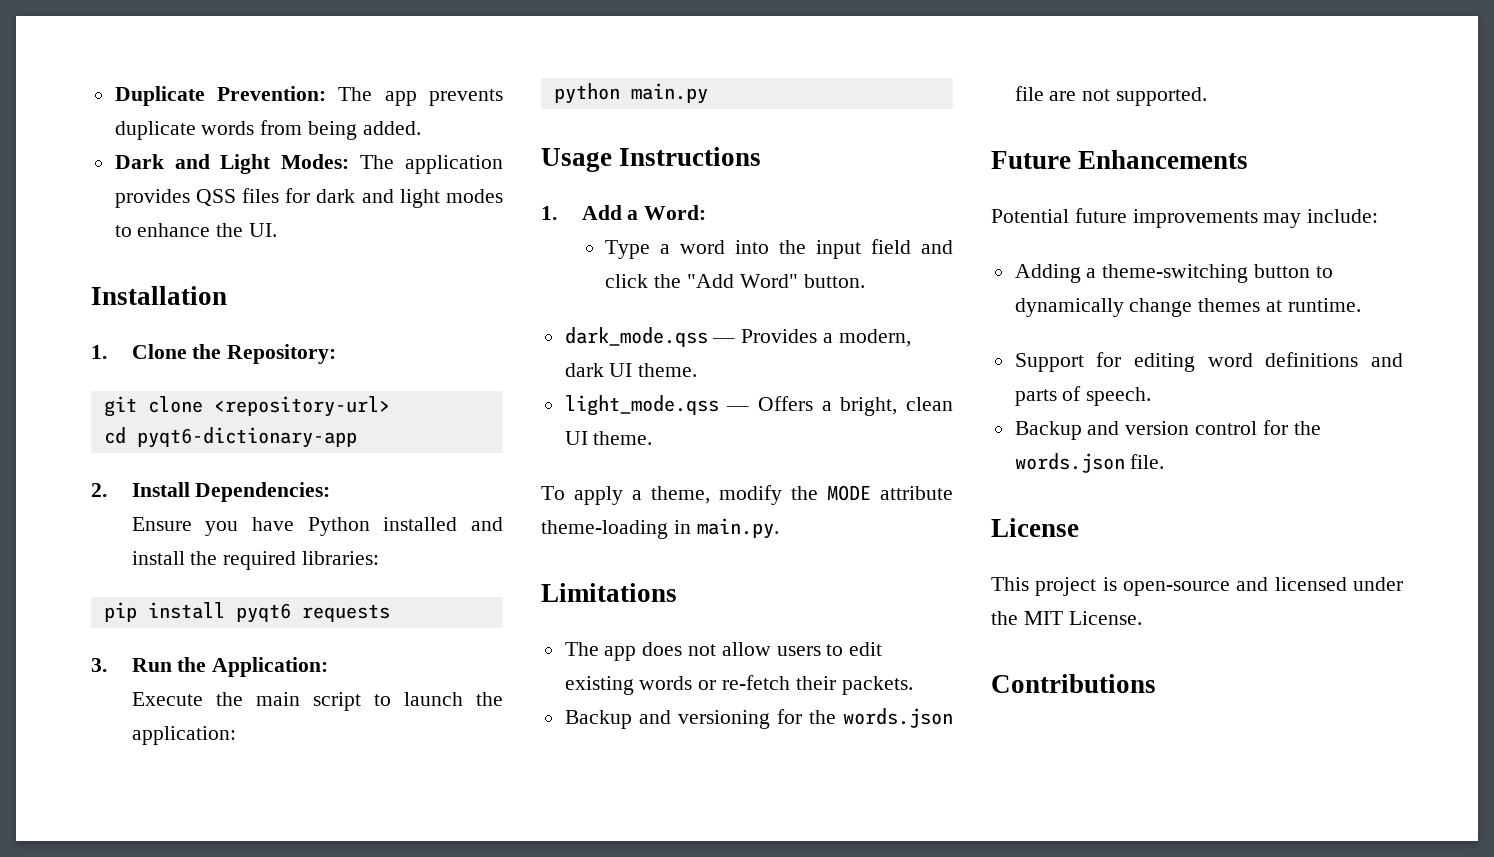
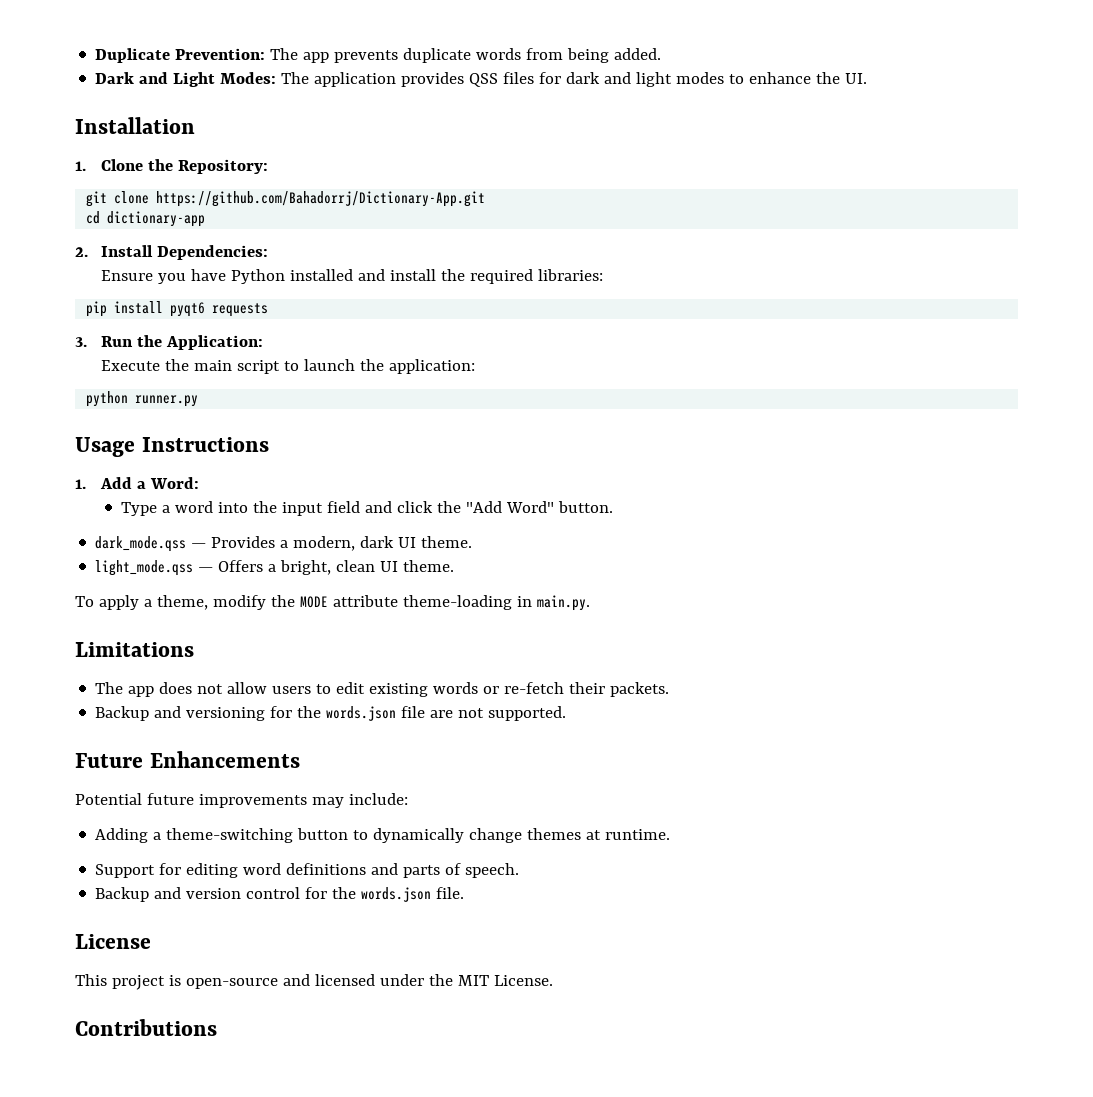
[213,396,390,417] <repository-url> -> [156,191,486,207] https://github.com/Bahadorrj/Dictionary-App.git
[136,427,357,448] pyqt6-dictionary-app -> [107,211,206,227] dictionary-app
[630,83,708,104] main.py -> [135,395,199,407] runner.py

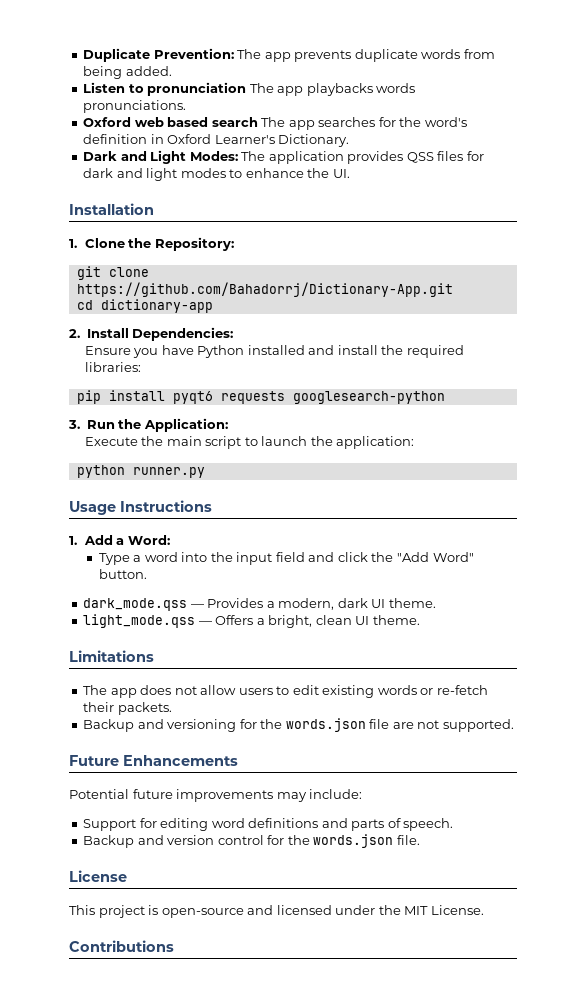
(662, 54) none -> [83,82,416,96] [83,100,187,113] [83,117,467,130] [83,134,350,147] // Listen to pronunciation The app playbacks words pronunciations. // Oxford web based search The app searches for the word's definition in Oxford Learner's Dictionary.
(269, 310) none -> [292,391,445,404] googlesearch-python
[75,595,590,611] // To apply a theme, modify the MODE attribute theme-loading in main.py. -> (420, 620) none
[95,828,671,843] // Adding a theme-switching button to dynamically change themes at runtime. -> (363, 794) none

